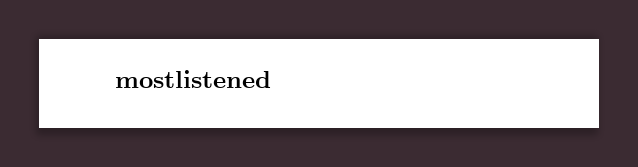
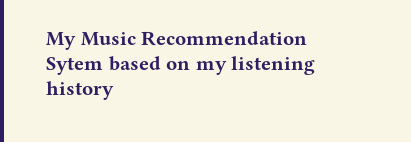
[115,70,271,88] mostlistened -> [46,31,308,50] [46,56,316,75] [46,81,114,100] My Music Recommendation Sytem based on my listening history

